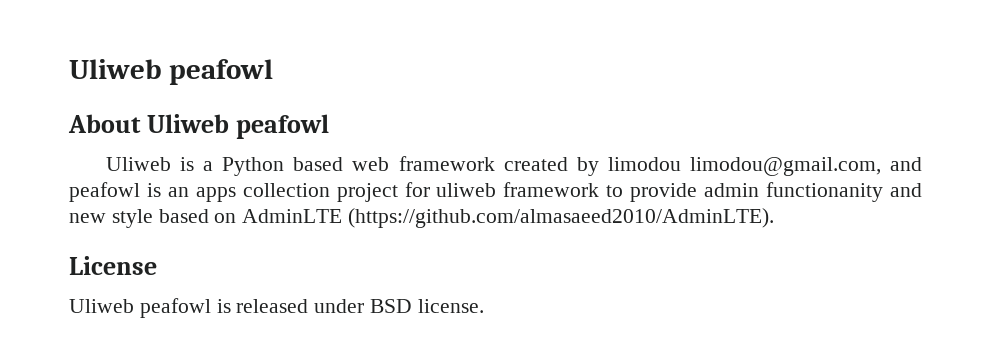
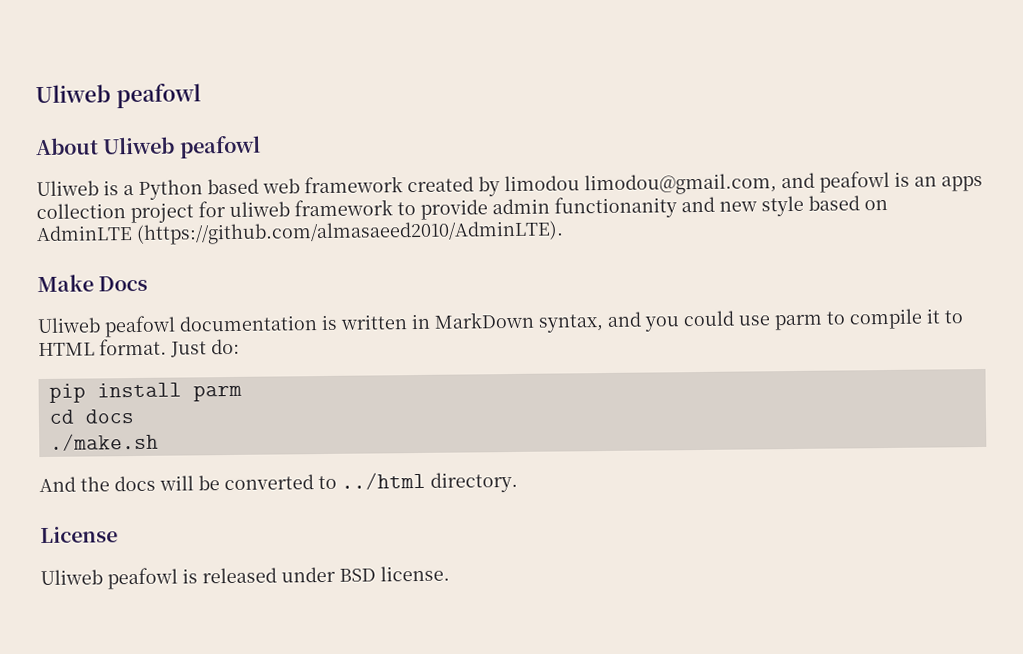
(775, 218) none -> [37,274,149,293] [37,308,963,338] [38,338,240,358] [48,382,242,403] [48,409,135,424] [49,432,159,451] [39,471,518,493] // Make Docs // Uliweb peafowl documentation is written in MarkDown syntax, and you could use parm to compile it to HTML format. Just do: // pip install parm // cd docs // ./make.sh // And the docs will be converted to ../html directory.

